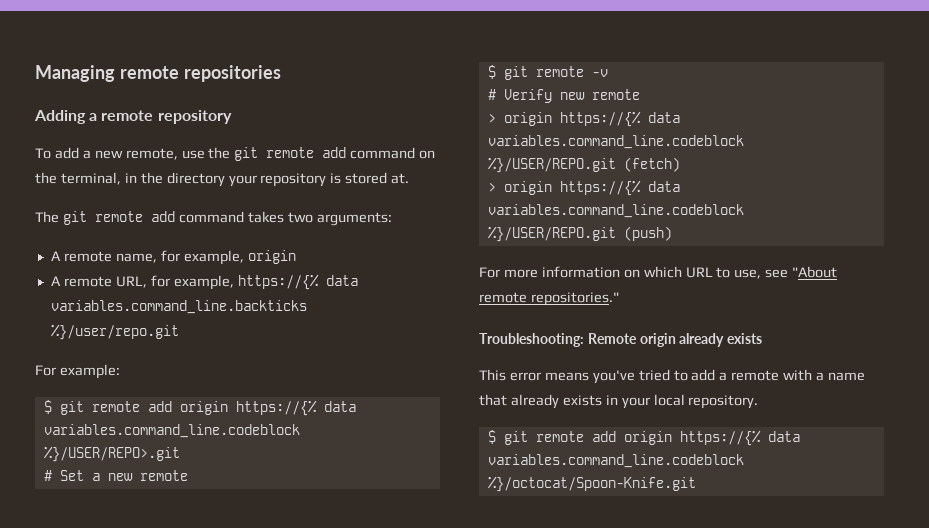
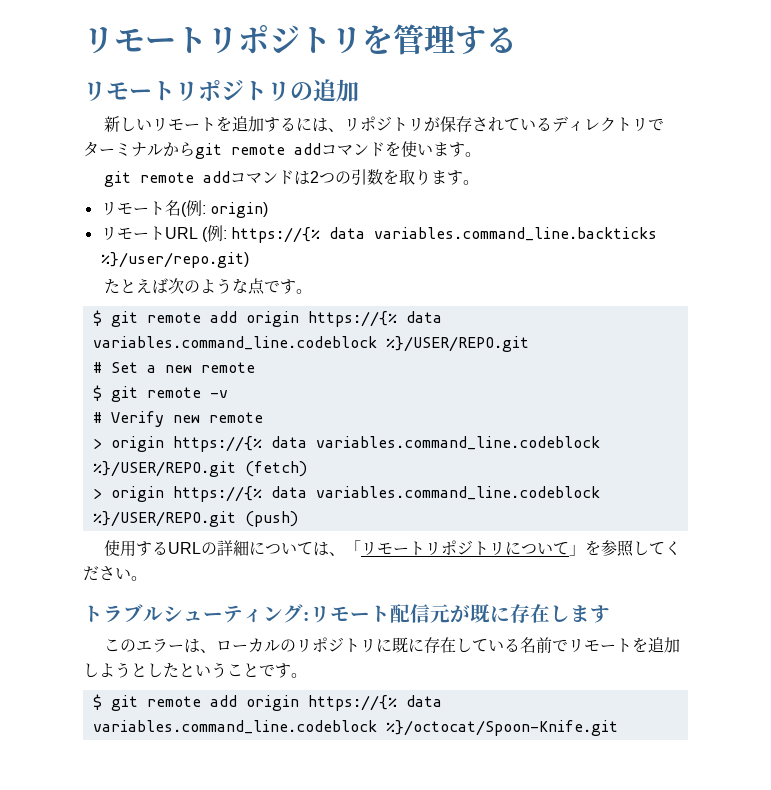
[35,65,281,82] [34,110,232,124] [35,147,436,161] [35,172,410,187] [35,211,392,226] [50,250,296,265] [50,274,358,290] [50,300,307,314] [50,324,179,340] [35,364,120,379] [43,400,356,416] [43,424,300,438] [43,446,180,462] Managing remote repositories // Adding a remote repository // To add a new remote, use the git remote add command on the terminal, in the directory your repository is stored at. // The git remote add command takes two arguments: // A remote name, for example, origin // A remote URL, for example, https://{% data variables.command_line.backticks %}/user/repo.git // For example: // $ git remote add origin https://{% data variables.command_line.codeblock %}/USER/REPO>.git -> [83,24,517,55] [83,79,359,102] [104,116,665,132] [83,141,481,159] [104,169,480,187] [100,200,268,218] [100,225,658,243] [100,252,249,268] [104,278,313,295] [92,310,442,327] [92,336,529,352] リモートリポジトリを管理する // リモートリポジトリの追加 // 新しいリモートを追加するには、リポジトリが保存されているディレクトリでターミナルからgit remote addコマンドを使います。 // git remote addコマンドは2つの引数を取ります。 // リモート名(例: origin) // リモートURL (例: https://{% data variables.command_line.backticks %}/user/repo.git) // たとえば次のような点です。 // $ git remote add origin https://{% data variables.command_line.codeblock %}/USER/REPO.git
[479,266,838,279] [479,292,619,306] [479,333,763,347] [479,369,866,384] [479,394,759,409] For more information on which URL to use, see "About remote repositories." // Troubleshooting: Remote origin already exists // This error means you've tried to add a remote with a name that already exists in your local repository. -> [104,540,682,557] [83,566,147,581] [83,604,610,623] [104,637,681,653] [83,662,307,678] 使用するURLの詳細については、「リモートリポジトリについて」を参照してください。 // トラブルシューティング:リモート配信元が既に存在します // このエラーは、ローカルのリポジトリに既に存在している名前でリモートを追加しようとしたということです。

